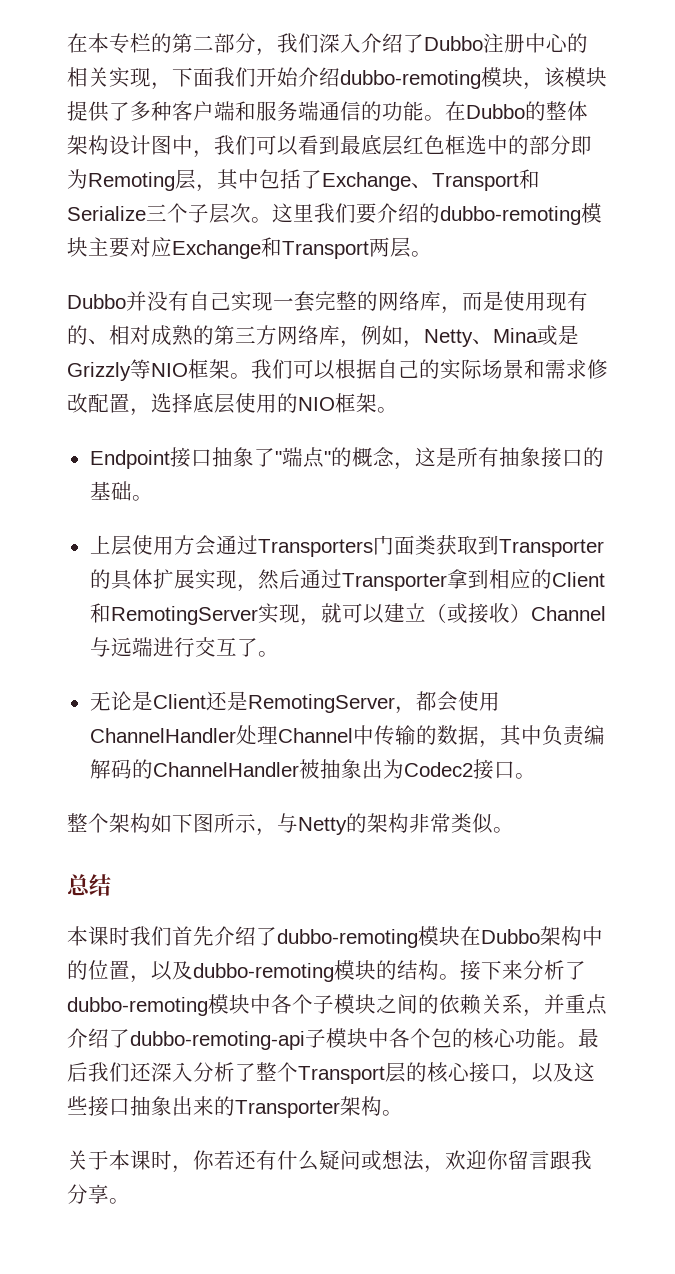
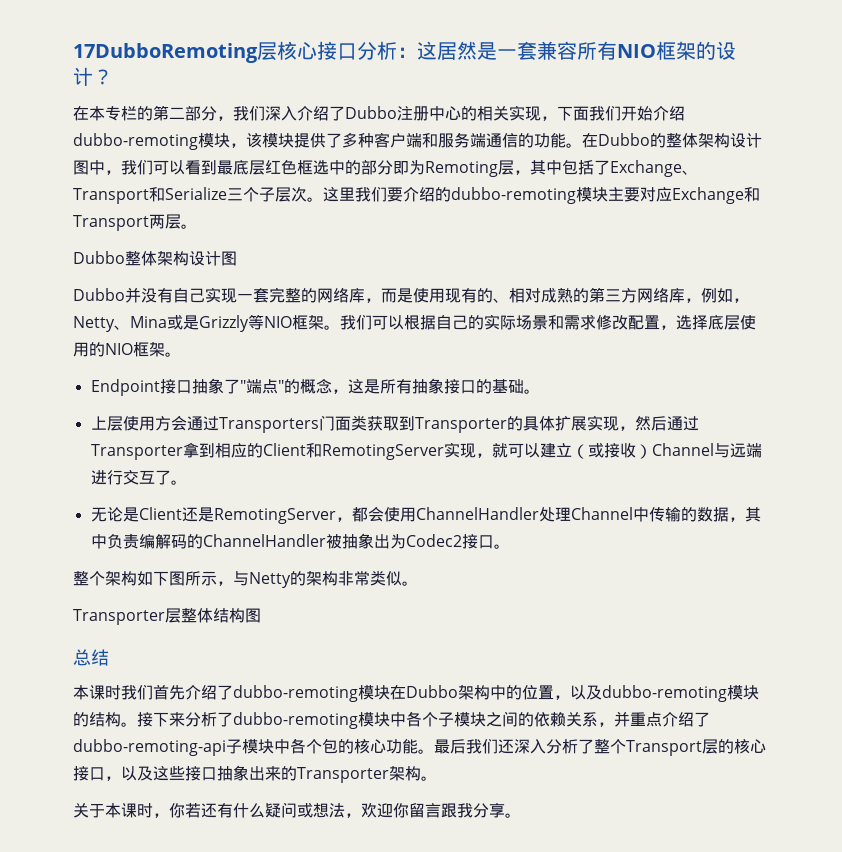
(67, 43) none -> [73,41,736,63] [73,67,113,86] 17DubboRemoting层核心接口分析：这居然是一套兼容所有NIO框架的设计？ //
(432, 254) none -> [73,251,237,266] // Dubbo整体架构设计图
(514, 830) none -> [73,608,261,625] // Transporter层整体结构图

